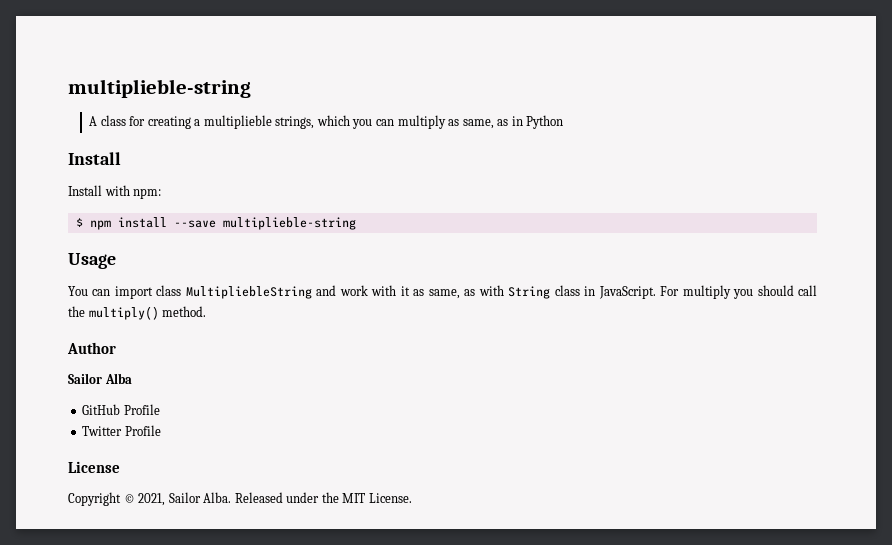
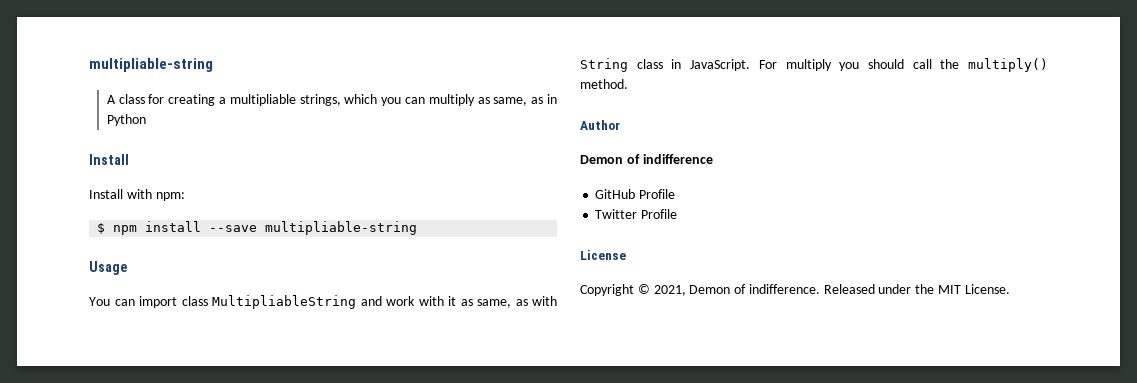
[68,79,251,98] multiplieble-string -> [89,58,213,72] multipliable-string
[203,115,272,129] multiplieble -> [229,94,296,106] multipliable
[222,217,356,230] multiplieble-string -> [265,221,418,235] multipliable-string
[185,286,312,299] MultipliebleString -> [212,295,356,309] MultipliableString
[68,373,132,384] Sailor Alba -> [580,154,713,164] Demon of indifference
[168,492,232,503] Sailor Alba. -> [689,284,820,294] Demon of indifference.

